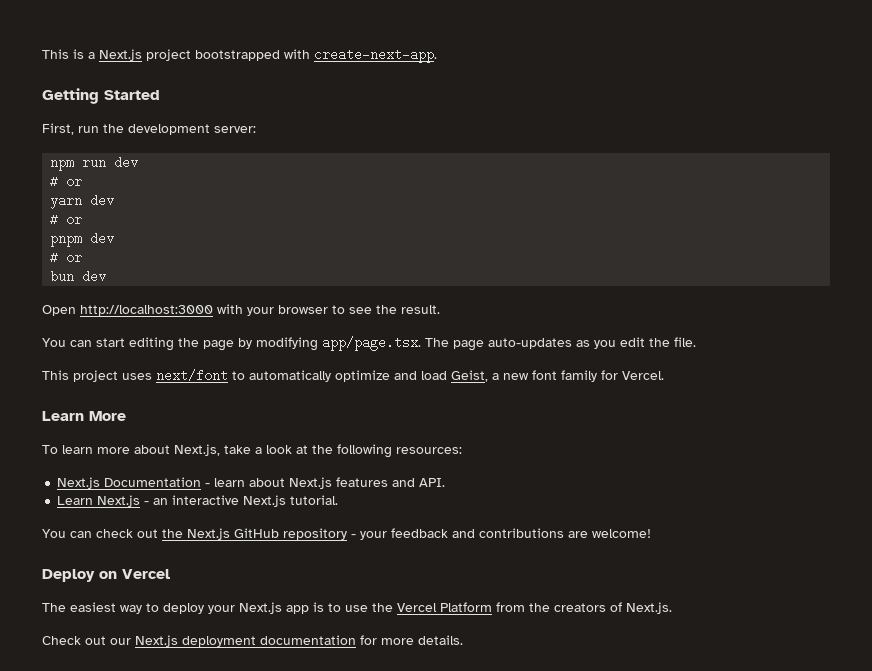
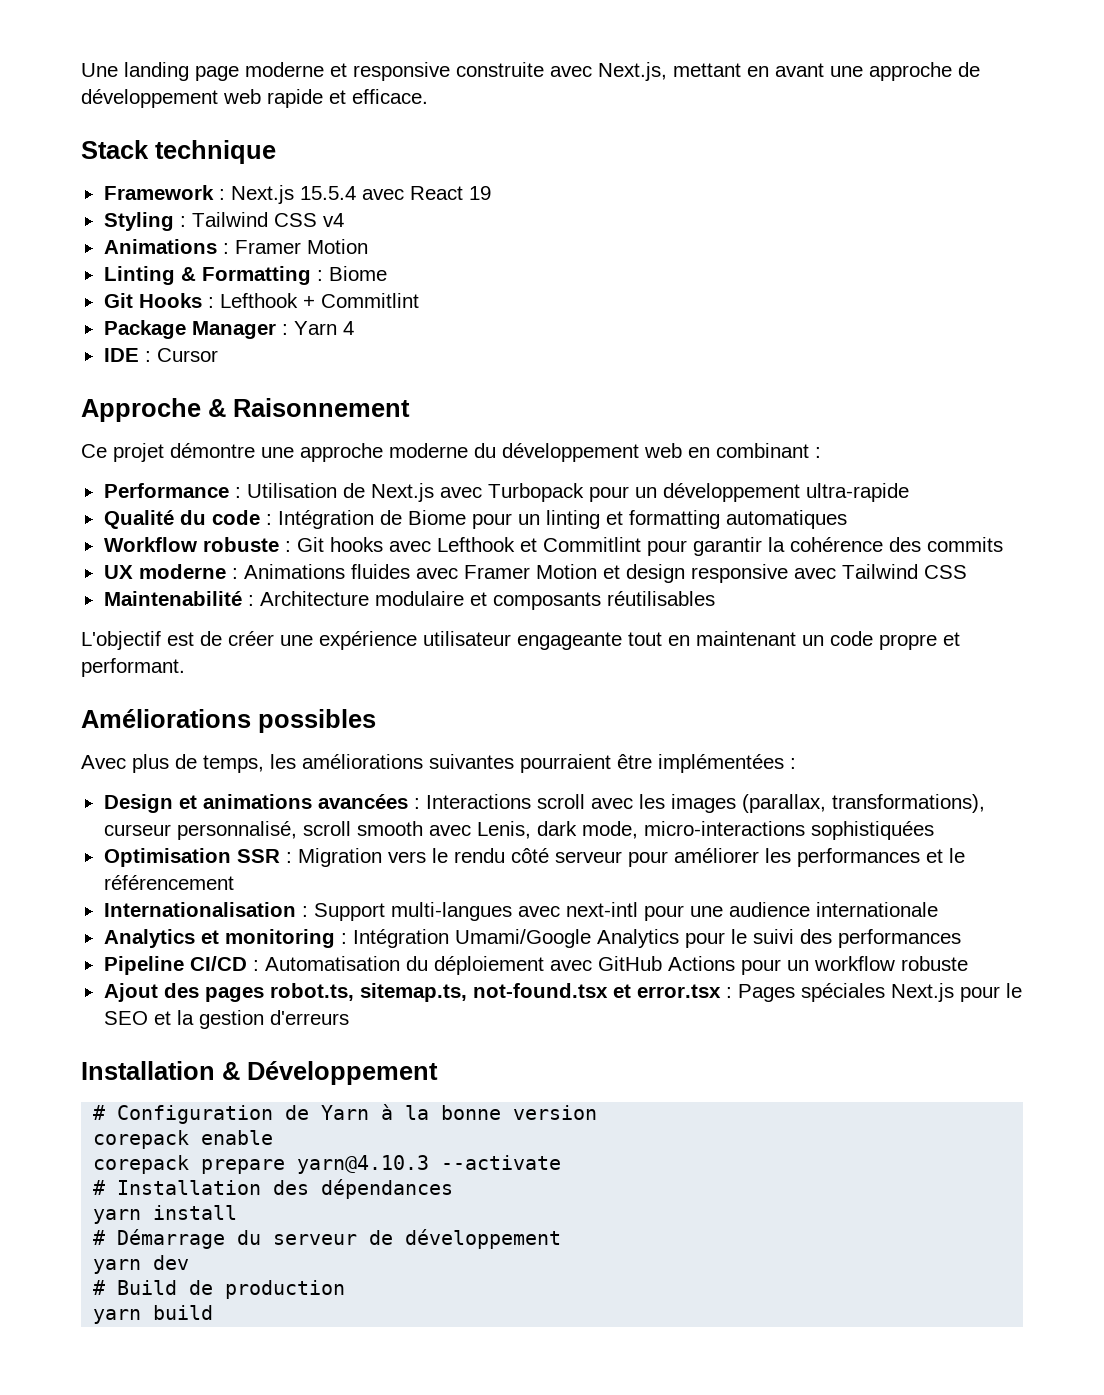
[42,48,437,63] [42,88,160,104] [42,123,256,135] [50,156,139,171] [50,175,83,188] [50,194,115,209] [50,213,83,226] [50,232,115,247] [50,251,83,264] [50,270,107,283] [42,304,440,316] [42,336,696,351] [42,369,664,382] [42,411,126,421] [42,444,462,458] [57,477,446,489] [57,495,339,507] [42,528,651,540] [42,569,170,582] [42,602,672,614] [42,635,463,647] This is a Next.js project bootstrapped with create-next-app. // Getting Started // First, run the development server: // npm run dev // # or // yarn dev // # or // pnpm dev // # or // bun dev // Open http://localhost:3000 with your browser to see the result. // You can start editing the page by modifying app/page.tsx. The page auto-updates as you edit the file. // This project uses next/font to automatically optimize and load Geist, a new font family for Vercel. // Learn More // To learn more about Next.js, take a look at the following resources: // Next.js Documentation - learn about Next.js features and API. // Learn Next.js - an interactive Next.js tutorial. // You can check out the Next.js GitHub repository - your feedback and contributions are welcome! // Deploy on Vercel // The easiest way to deploy your Next.js app is to use the Vercel Platform from the creators of Next.js. // Check out our Next.js deployment documentation for more details. -> [81,62,980,81] [81,89,428,108] [81,140,276,164] [103,185,491,204] [103,212,344,231] [103,239,368,254] [103,266,387,285] [103,293,419,308] [103,320,354,339] [103,348,218,362] [81,398,410,422] [81,443,821,462] [103,483,909,502] [103,510,847,529] [103,537,1003,556] [103,564,967,583] [103,591,715,610] [81,631,960,650] [81,658,185,677] [81,709,376,733] [81,754,796,773] [103,794,985,813] [103,821,934,840] [103,848,965,867] [103,875,234,890] [103,902,938,921] [103,929,961,948] [103,956,968,975] [103,983,1022,1002] [103,1010,349,1029] [81,1061,438,1085] [93,1104,598,1124] [93,1130,274,1149] [93,1155,562,1174] [93,1179,454,1199] [93,1205,238,1224] [93,1229,562,1249] [93,1255,190,1274] [93,1280,346,1299] [93,1305,214,1324] Une landing page moderne et responsive construite avec Next.js, mettant en avant une approche de développement web rapide et efficace. // Stack technique // Framework : Next.js 15.5.4 avec React 19 // Styling : Tailwind CSS v4 // Animations : Framer Motion // Linting & Formatting : Biome // Git Hooks : Lefthook + Commitlint // Package Manager : Yarn 4 // IDE : Cursor // Approche & Raisonnement // Ce projet démontre une approche moderne du développement web en combinant : // Performance : Utilisation de Next.js avec Turbopack pour un développement ultra-rapide // Qualité du code : Intégration de Biome pour un linting et formatting automatiques // Workflow robuste : Git hooks avec Lefthook et Commitlint pour garantir la cohérence des commits // UX moderne : Animations fluides avec Framer Motion et design responsive avec Tailwind CSS // Maintenabilité : Architecture modulaire et composants réutilisables // L'objectif est de créer une expérience utilisateur engageante tout en maintenant un code propre et performant. // Améliorations possibles // Avec plus de temps, les améliorations suivantes pourraient être implémentées : // Design et animations avancées : Interactions scroll avec les images (parallax, transformations), curseur personnalisé, scroll smooth avec Lenis, dark mode, micro-interactions sophistiquées // Optimisation SSR : Migration vers le rendu côté serveur pour améliorer les performances et le référencement // Internationalisation : Support multi-langues avec next-intl pour une audience internationale // Analytics et monitoring : Intégration Umami/Google Analytics pour le suivi des performances // Pipeline CI/CD : Automatisation du déploiement avec GitHub Actions pour un workflow robuste // Ajout des pages robot.ts, sitemap.ts, not-found.tsx et error.tsx : Pages spéciales Next.js pour le SEO et la gestion d'erreurs // Installation & Développement // # Configuration de Yarn à la bonne version // corepack enable // corepack prepare yarn@4.10.3 --activate // # Installation des dépendances // yarn install // # Démarrage du serveur de développement // yarn dev // # Build de production // yarn build

